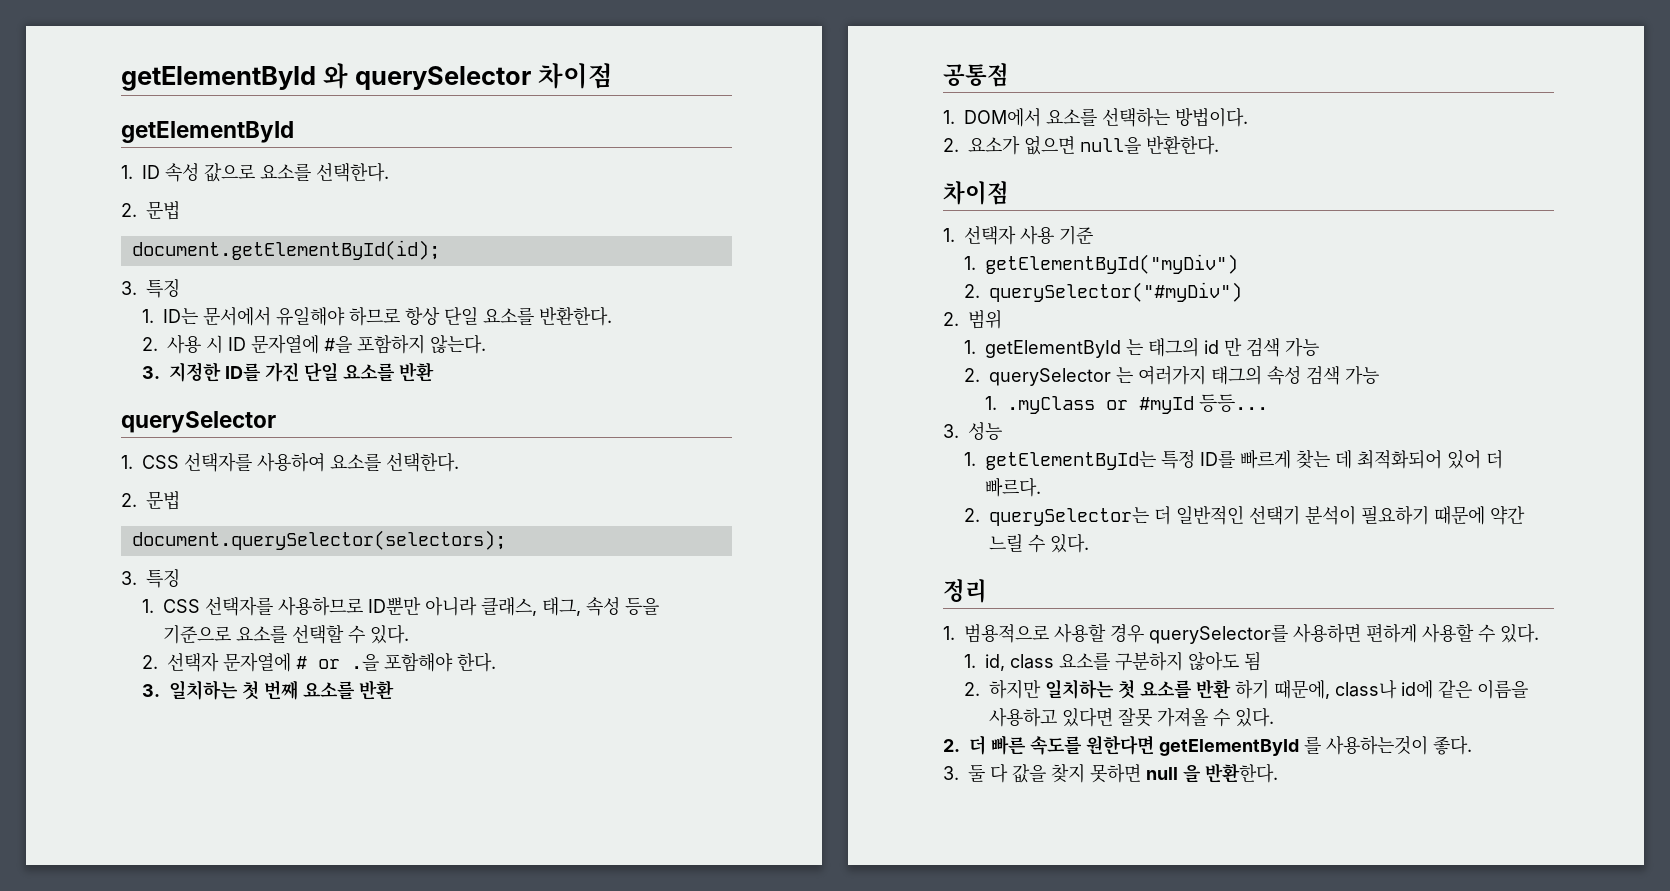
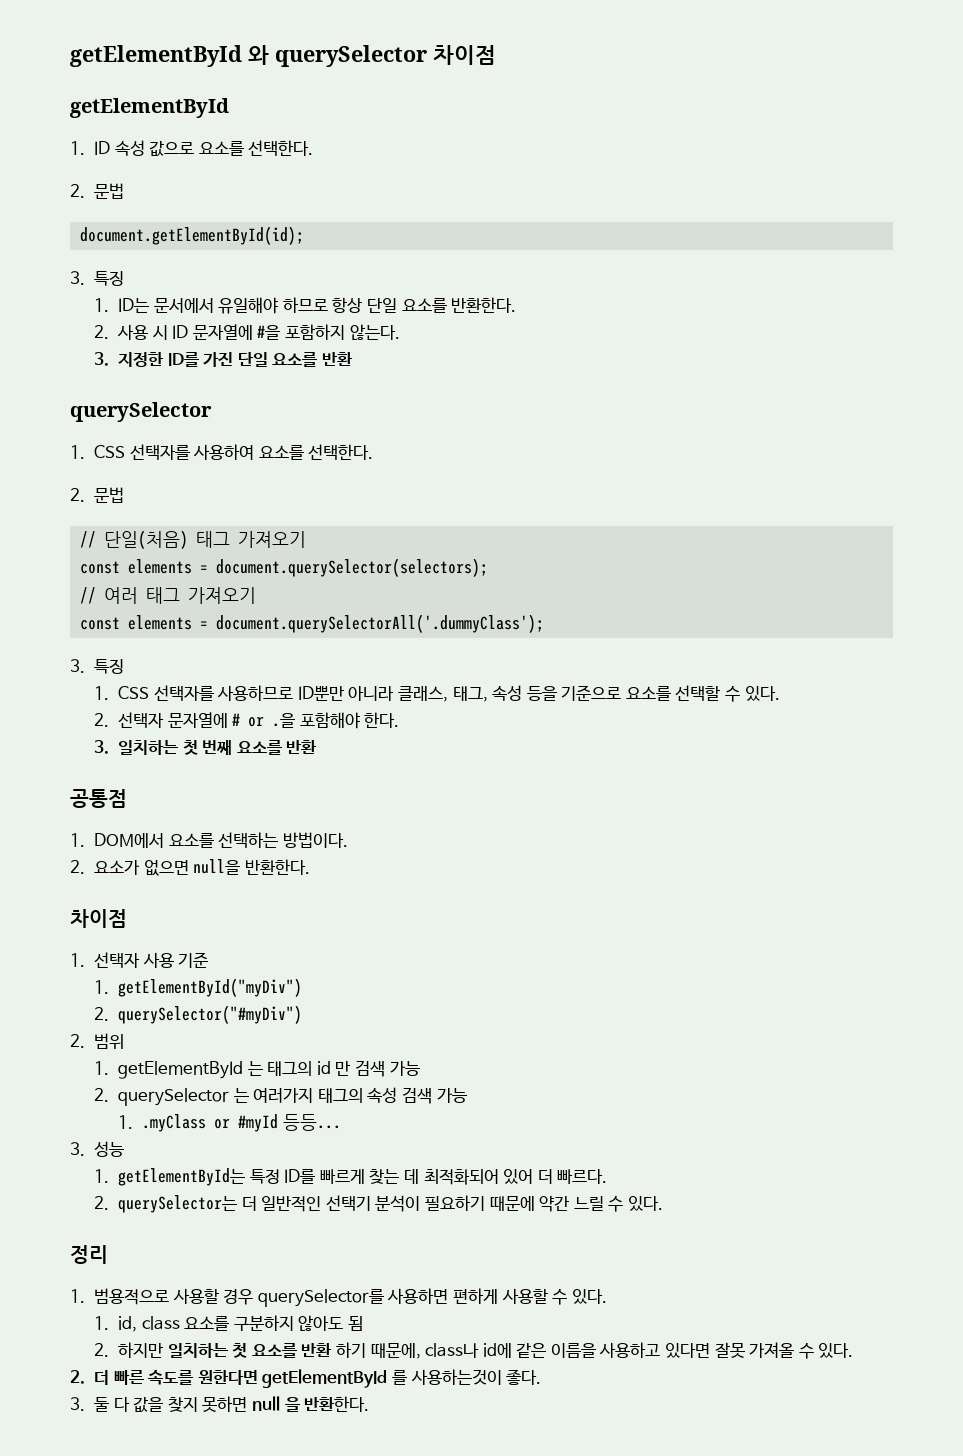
[131,530,506,550] document.querySelector(selectors); -> [80,530,307,549] [80,558,489,577] [80,587,257,604] [80,614,545,633] // 단일(처음) 태그 가져오기 // const elements = document.querySelector(selectors); // // 여러 태그 가져오기 // const elements = document.querySelectorAll('.dummyClass');

